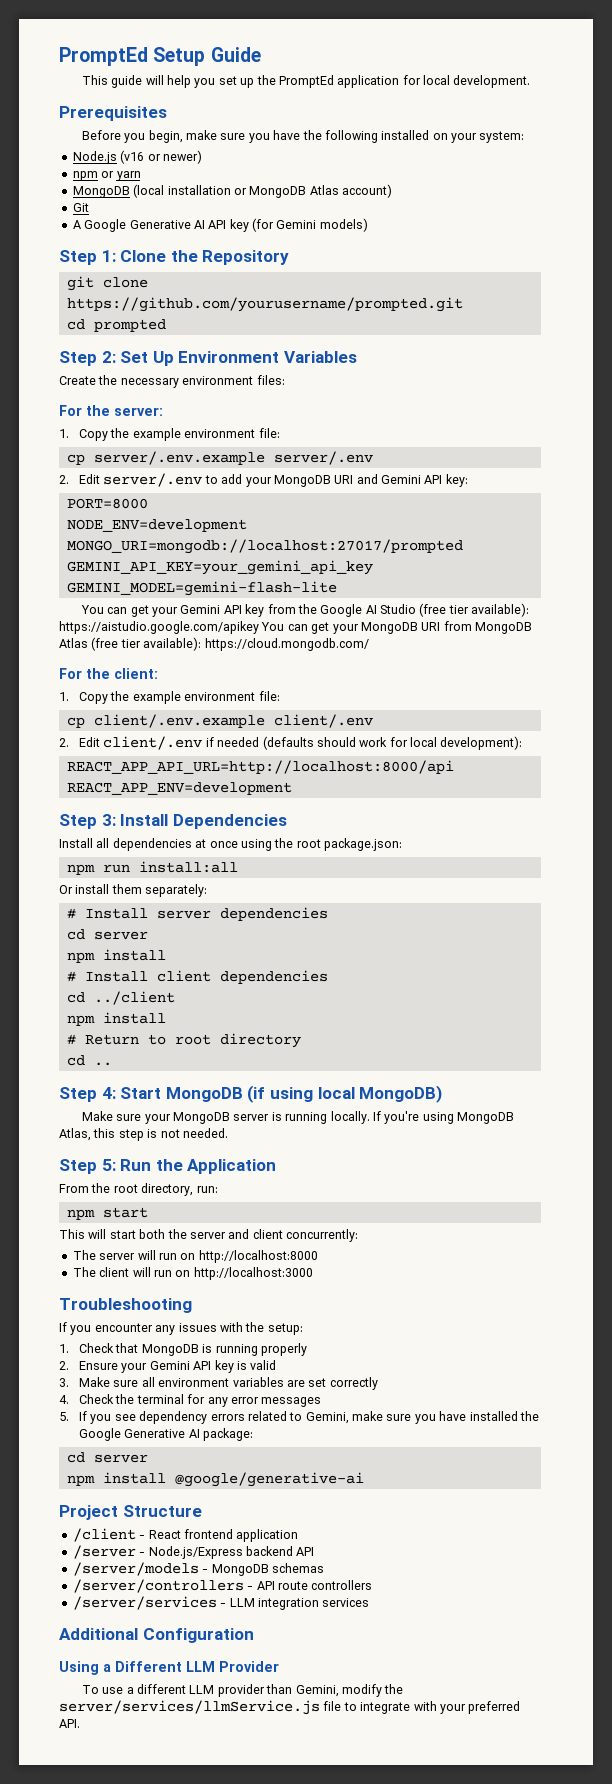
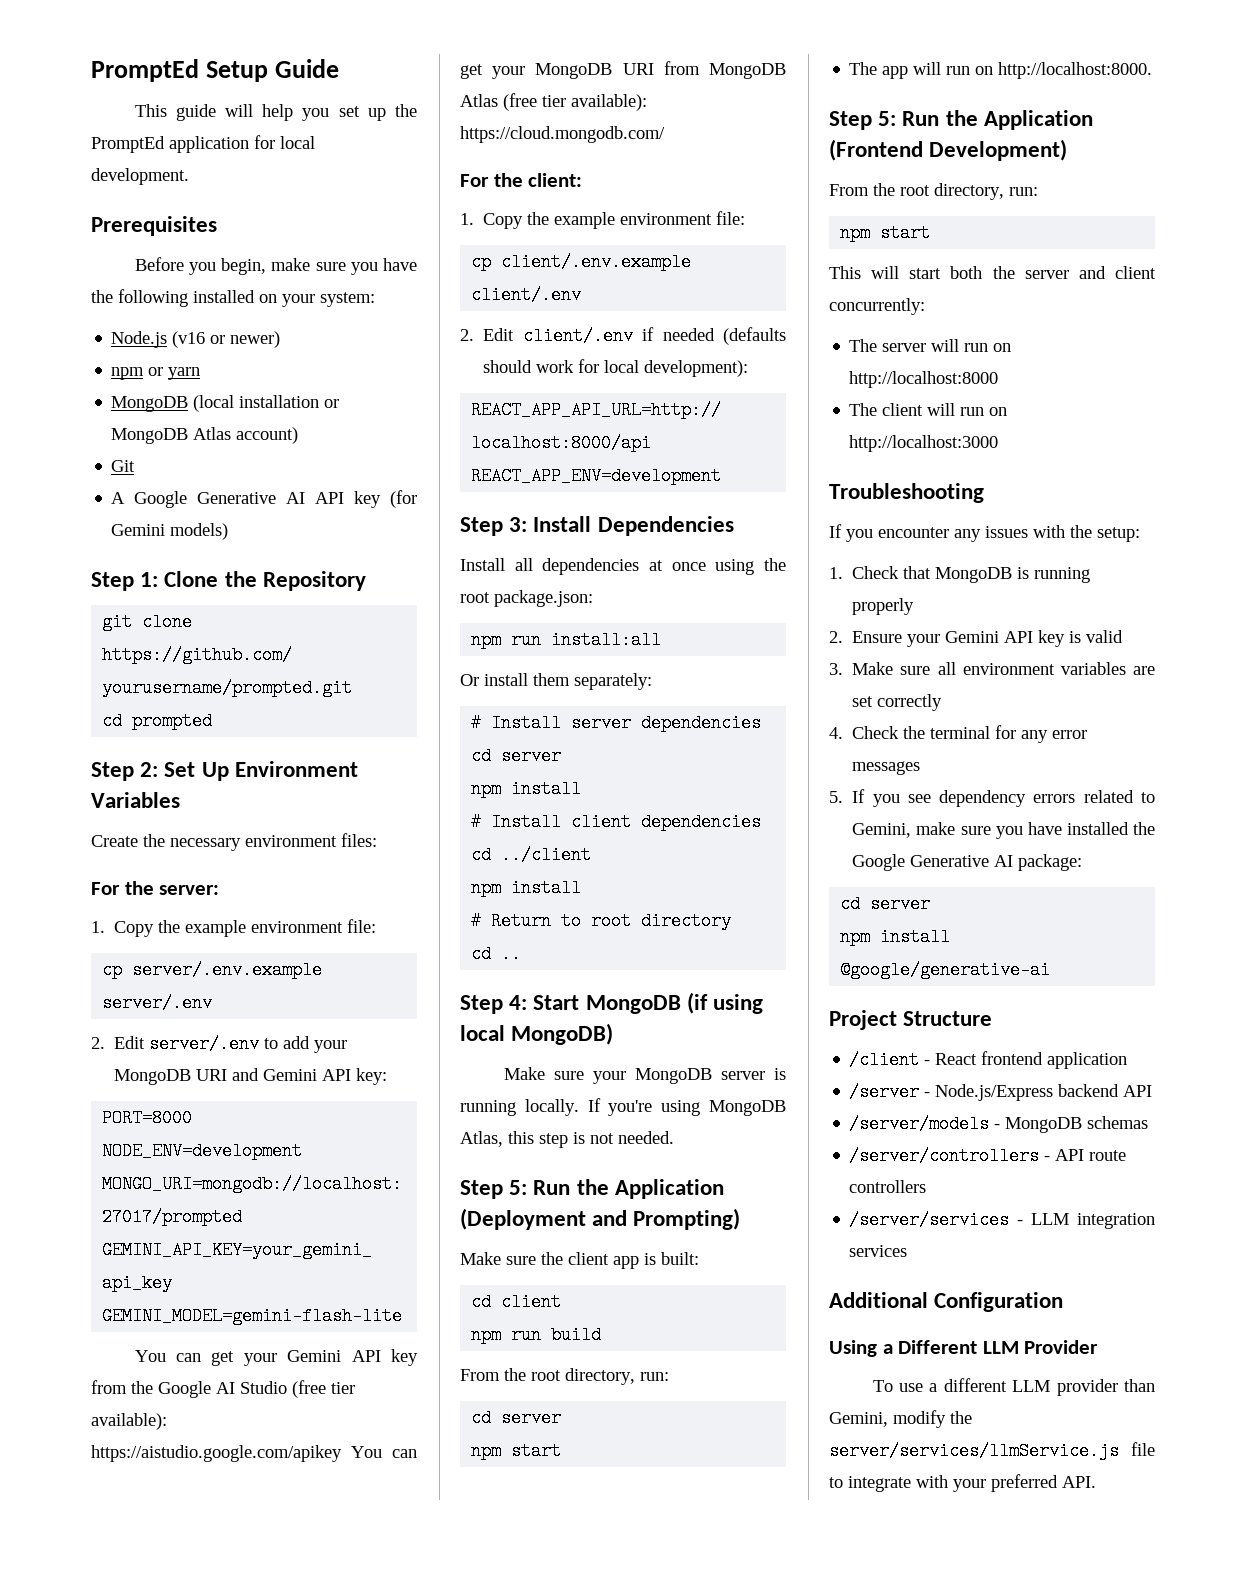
(277, 1166) none -> [460,1208,741,1230] [460,1252,699,1269] [471,1293,562,1311] [471,1326,602,1344] [460,1368,669,1385] [471,1409,562,1427] [471,1442,562,1460] [849,62,1153,79] [829,110,1093,130] [829,139,1068,161] (Deployment and Prompting) // Make sure the client app is built: // cd client // npm run build // From the root directory, run: // cd server // npm start // The app will run on http://localhost:8000. // Step 5: Run the Application (Frontend Development)

